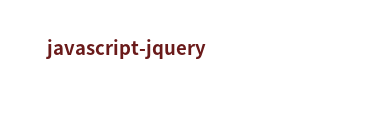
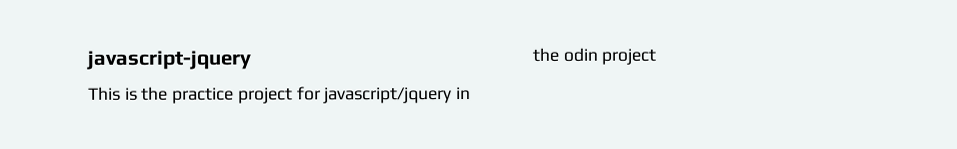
(206, 49) none -> [88,86,472,104] [532,47,657,65] // This is the practice project for javascript/jquery in the odin project

